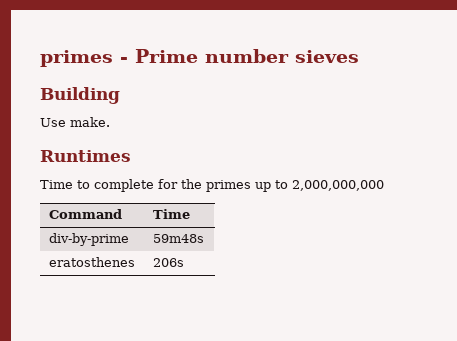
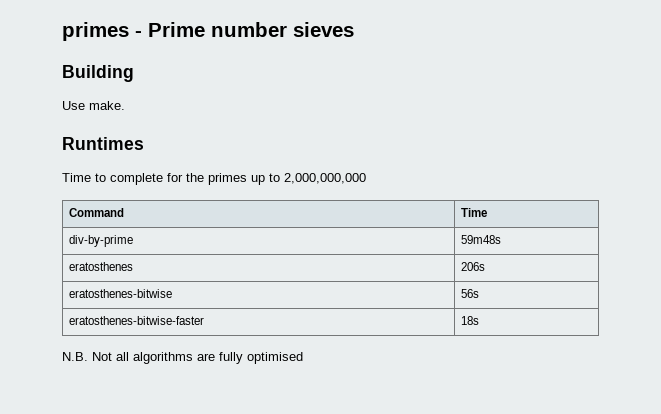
(184, 262) none -> [68,289,172,298] [460,289,479,298] [68,316,204,325] [460,316,479,325] [62,352,303,364] // eratosthenes-bitwise | 56s // eratosthenes-bitwise-faster | 18s // N.B. Not all algorithms are fully optimised

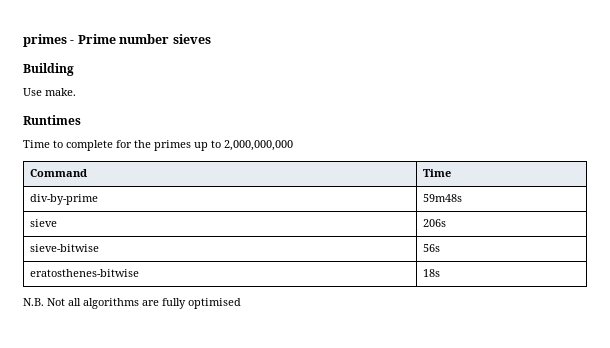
[68,262,133,271] eratosthenes -> [29,219,57,227] sieve
[68,289,172,298] eratosthenes-bitwise -> [29,244,99,252] sieve-bitwise
[68,316,204,325] eratosthenes-bitwise-faster -> [29,269,139,277] eratosthenes-bitwise

